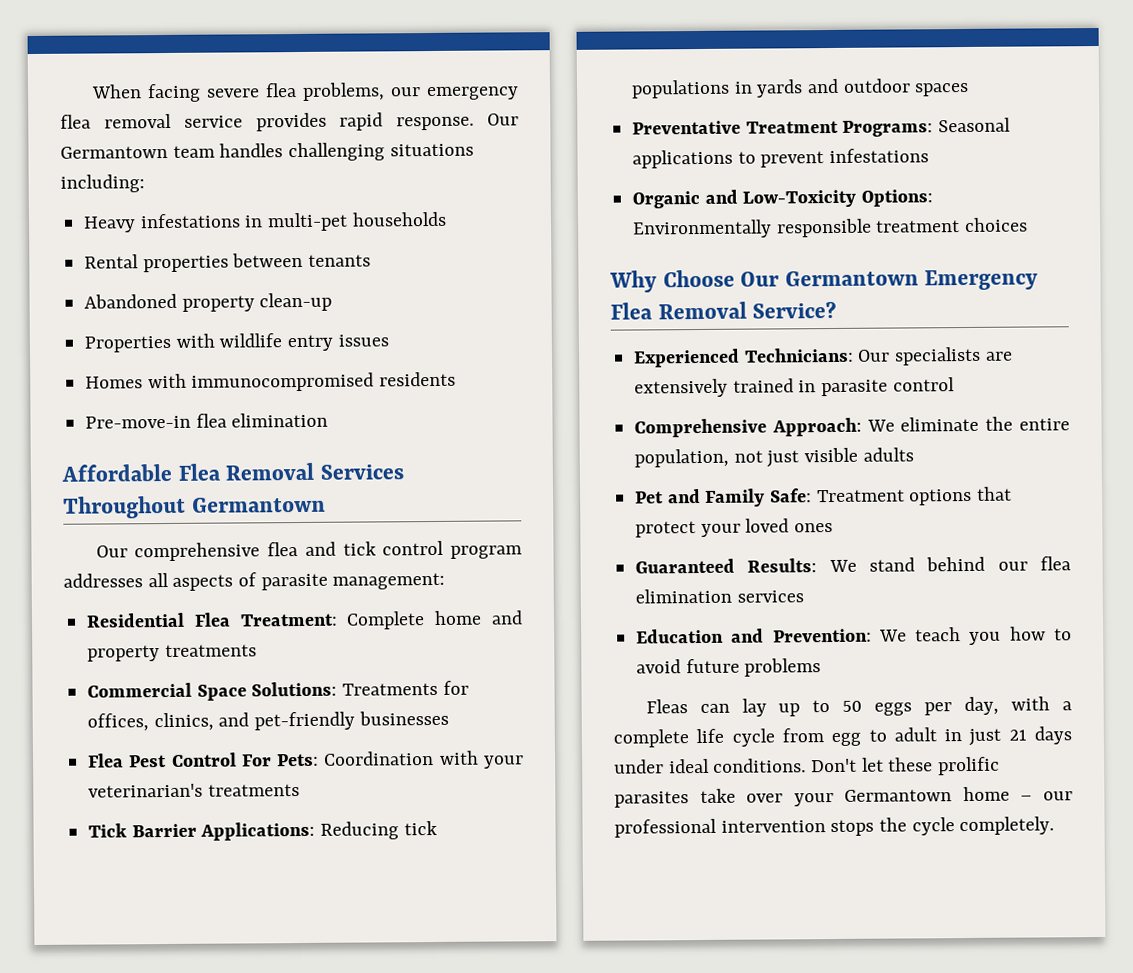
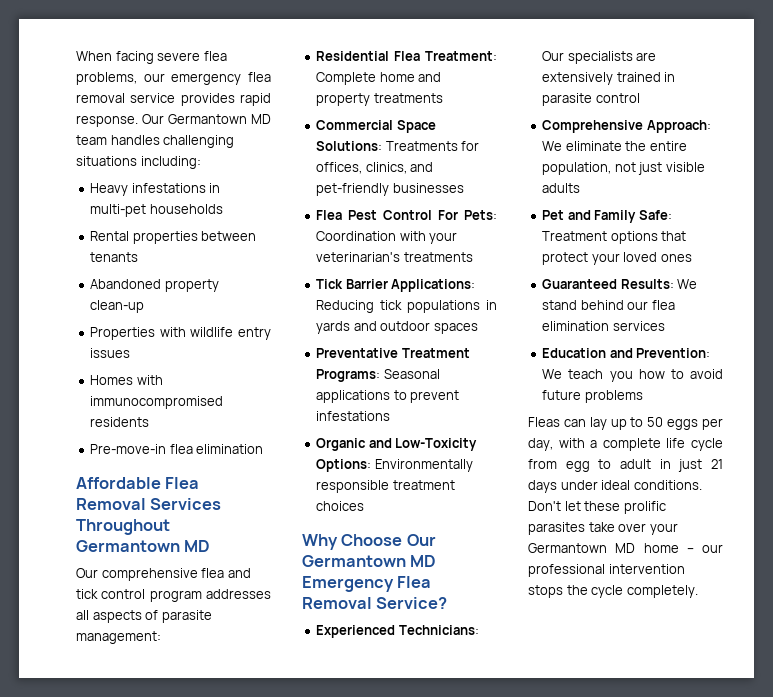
(168, 152) none -> [251,114,271,124] MD
(326, 504) none -> [184,540,211,552] MD
(919, 278) none -> [410,555,437,567] MD
(953, 795) none -> [615,543,636,553] MD

